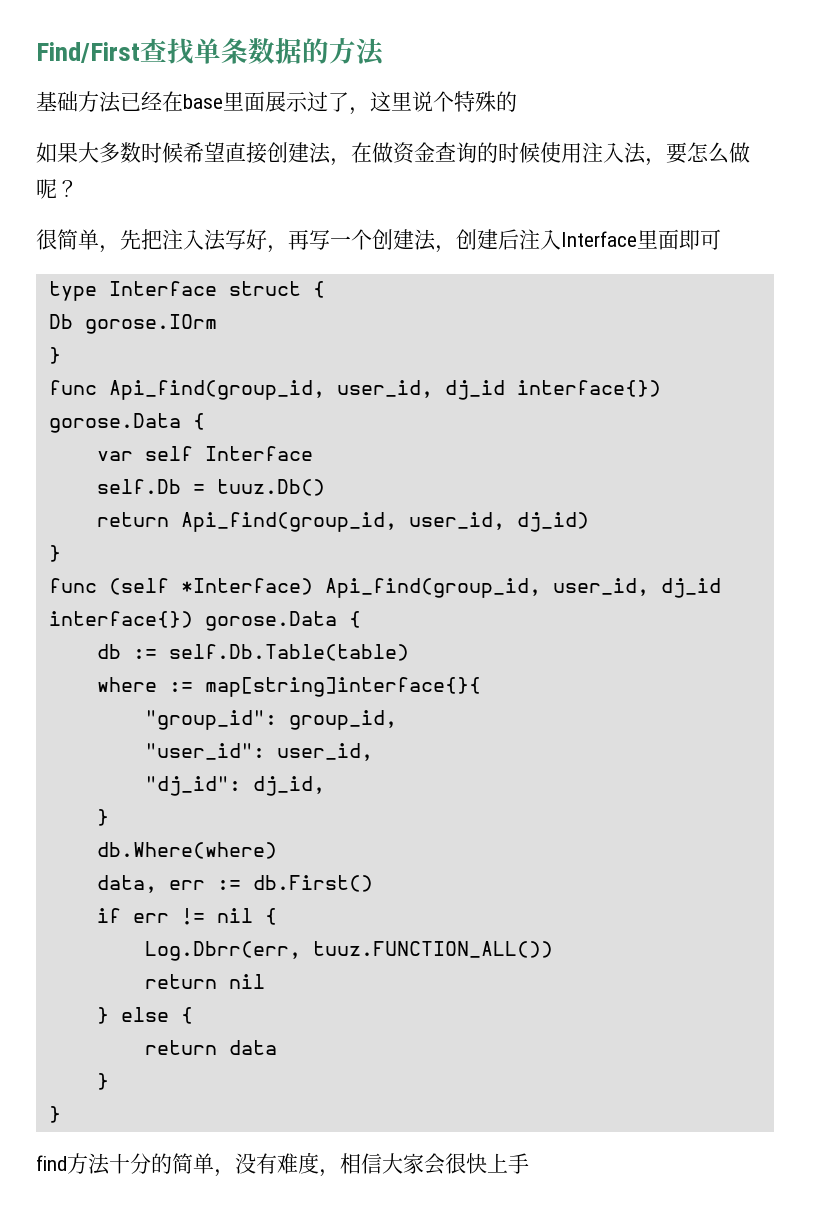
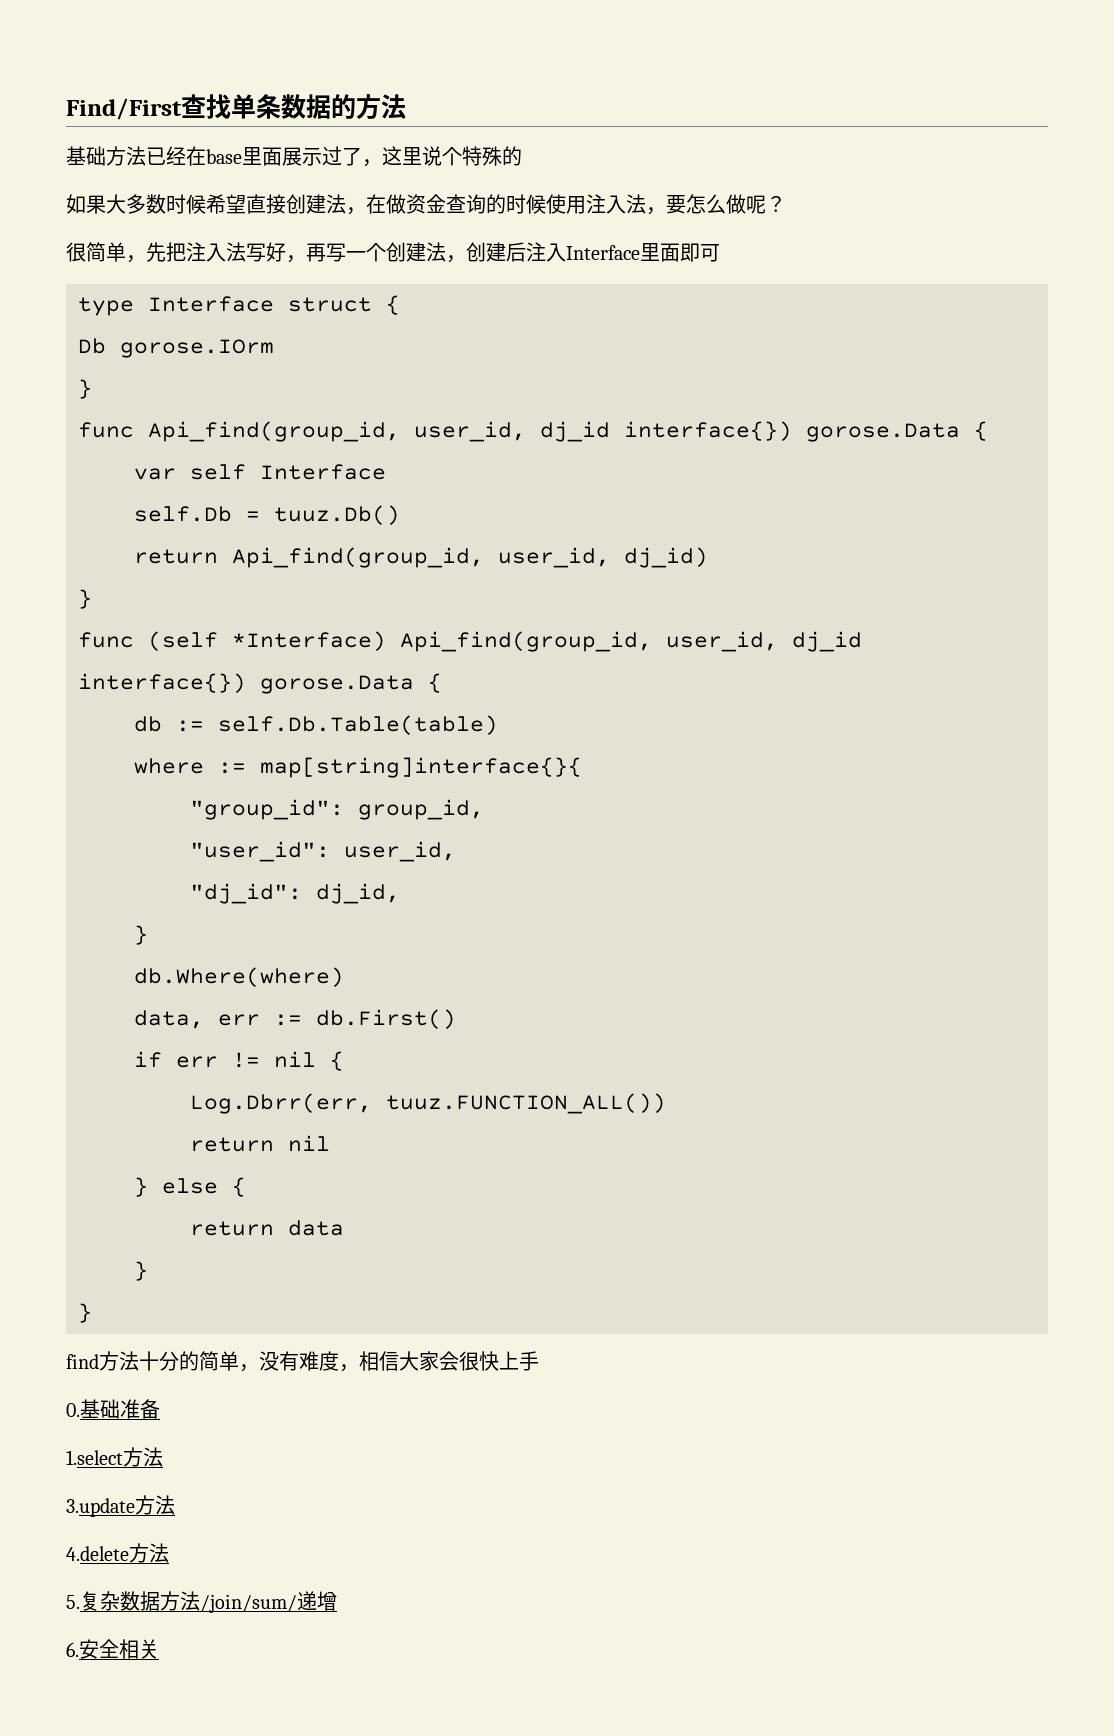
(529, 1163) none -> [66,1399,160,1419] [66,1447,163,1467] [66,1495,175,1517] [66,1543,169,1563] [66,1591,337,1613] [66,1639,159,1659] // 0.基础准备 // 1.select方法 // 3.update方法 // 4.delete方法 // 5.复杂数据方法/join/sum/递增 // 6.安全相关

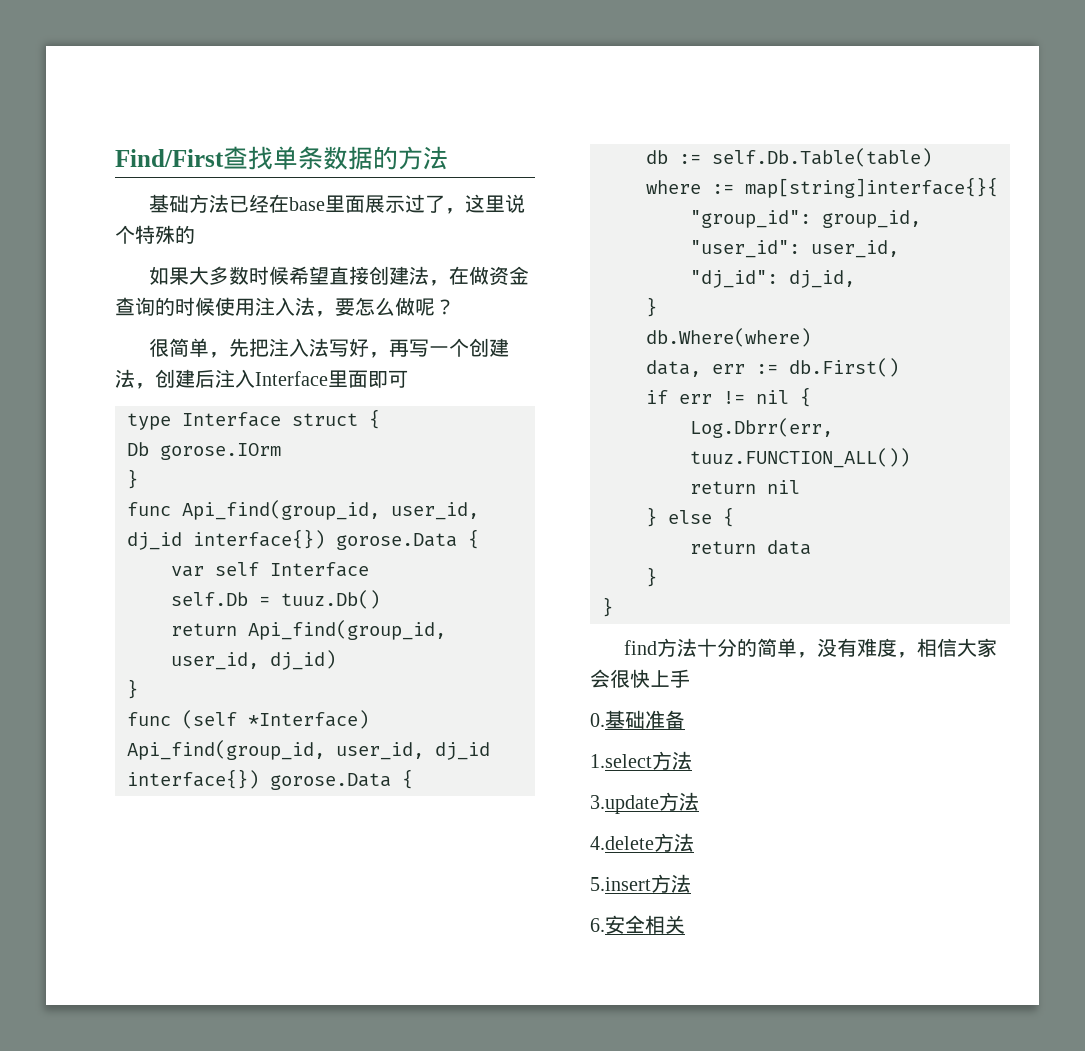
[66,1591,337,1613] 5.复杂数据方法/join/sum/递增 -> [590,874,691,893] 5.insert方法

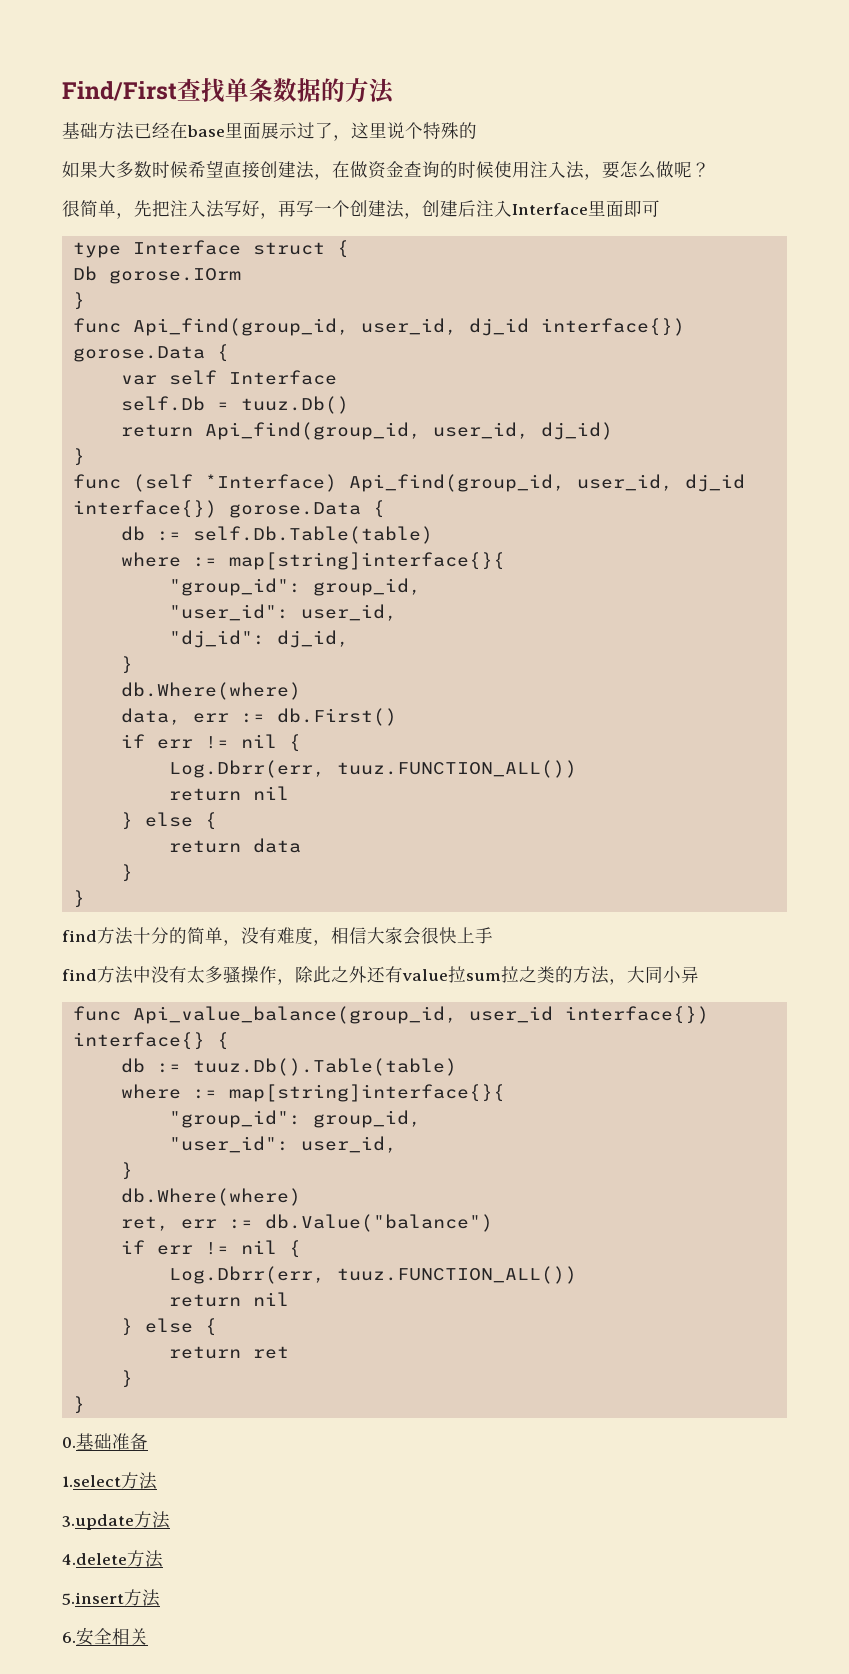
(690, 678) none -> [62,966,699,985] [72,1006,709,1024] [72,1032,229,1050] [120,1058,457,1076] [120,1084,505,1102] [168,1110,421,1128] [168,1136,397,1153] [120,1162,133,1180] [120,1188,301,1206] [120,1214,493,1232] [120,1240,301,1258] [168,1266,577,1284] [168,1292,289,1307] [120,1318,217,1336] [168,1346,289,1359] [120,1370,133,1388] [72,1396,85,1414] // find方法中没有太多骚操作，除此之外还有value拉sum拉之类的方法，大同小异 // func Api_value_balance(group_id, user_id interface{}) interface{} { // db := tuuz.Db().Table(table) // where := map[string]interface{}{ // "group_id": group_id, // "user_id": user_id, // } // db.Where(where) // ret, err := db.Value("balance") // if err != nil { // Log.Dbrr(err, tuuz.FUNCTION_ALL()) // return nil // } else { // return ret // } // }

